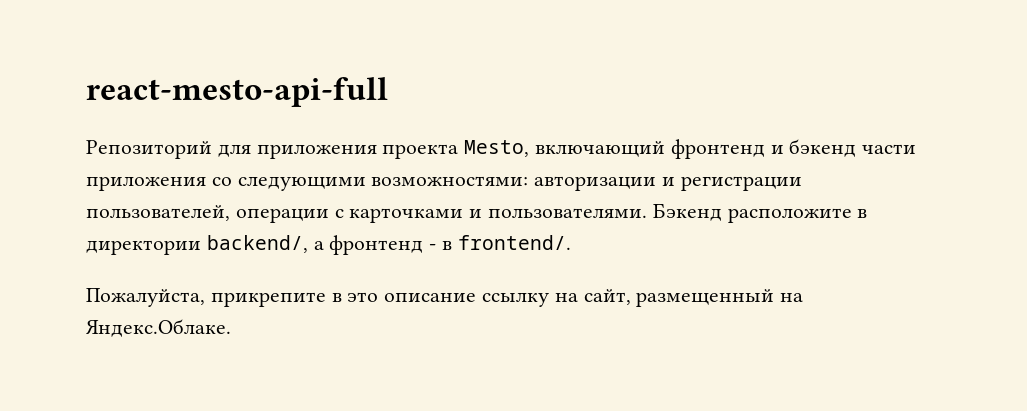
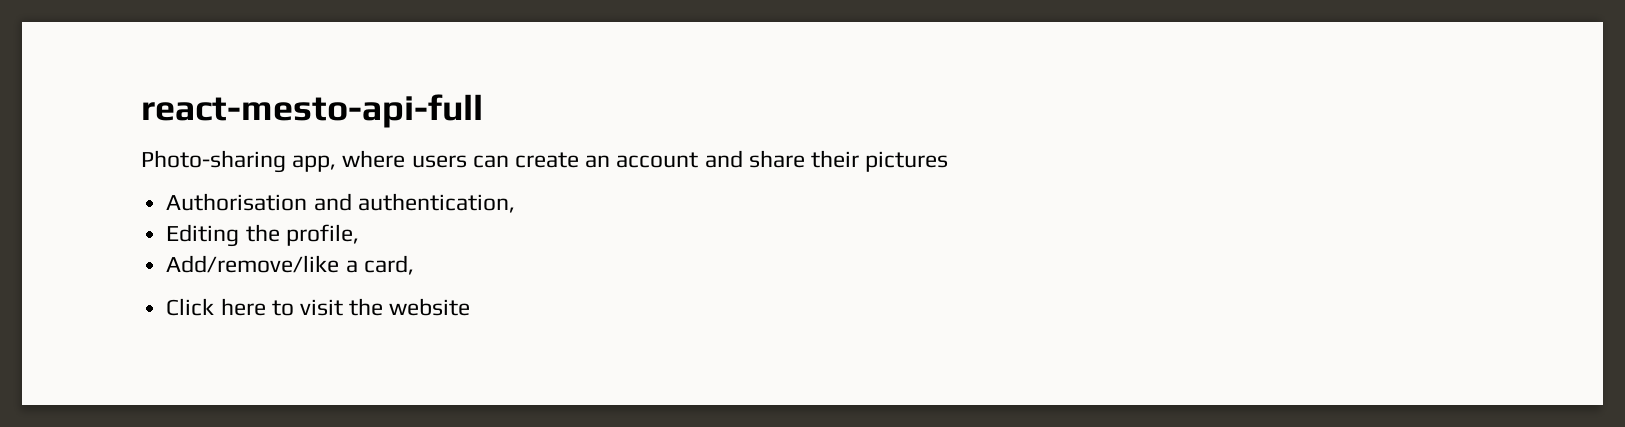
[86,139,917,159] [86,176,802,191] [86,203,868,223] [86,235,571,255] [86,288,804,307] [86,319,231,337] Репозиторий для приложения проекта Mesto, включающий фронтенд и бэкенд части приложения со следующими возможностями: авторизации и регистрации пользователей, операции с карточками и пользователями. Бэкенд расположите в директории backend/, а фронтенд - в frontend/. // Пожалуйста, прикрепите в это описание ссылку на сайт, размещенный на Яндекс.Облаке. -> [141,150,949,173] [166,193,515,213] [166,224,359,247] [166,255,414,275] [166,298,471,316] Photo-sharing app, where users can create an account and share their pictures // Authorisation and authentication, // Editing the profile, // Add/remove/like a card, // Click here to visit the website

